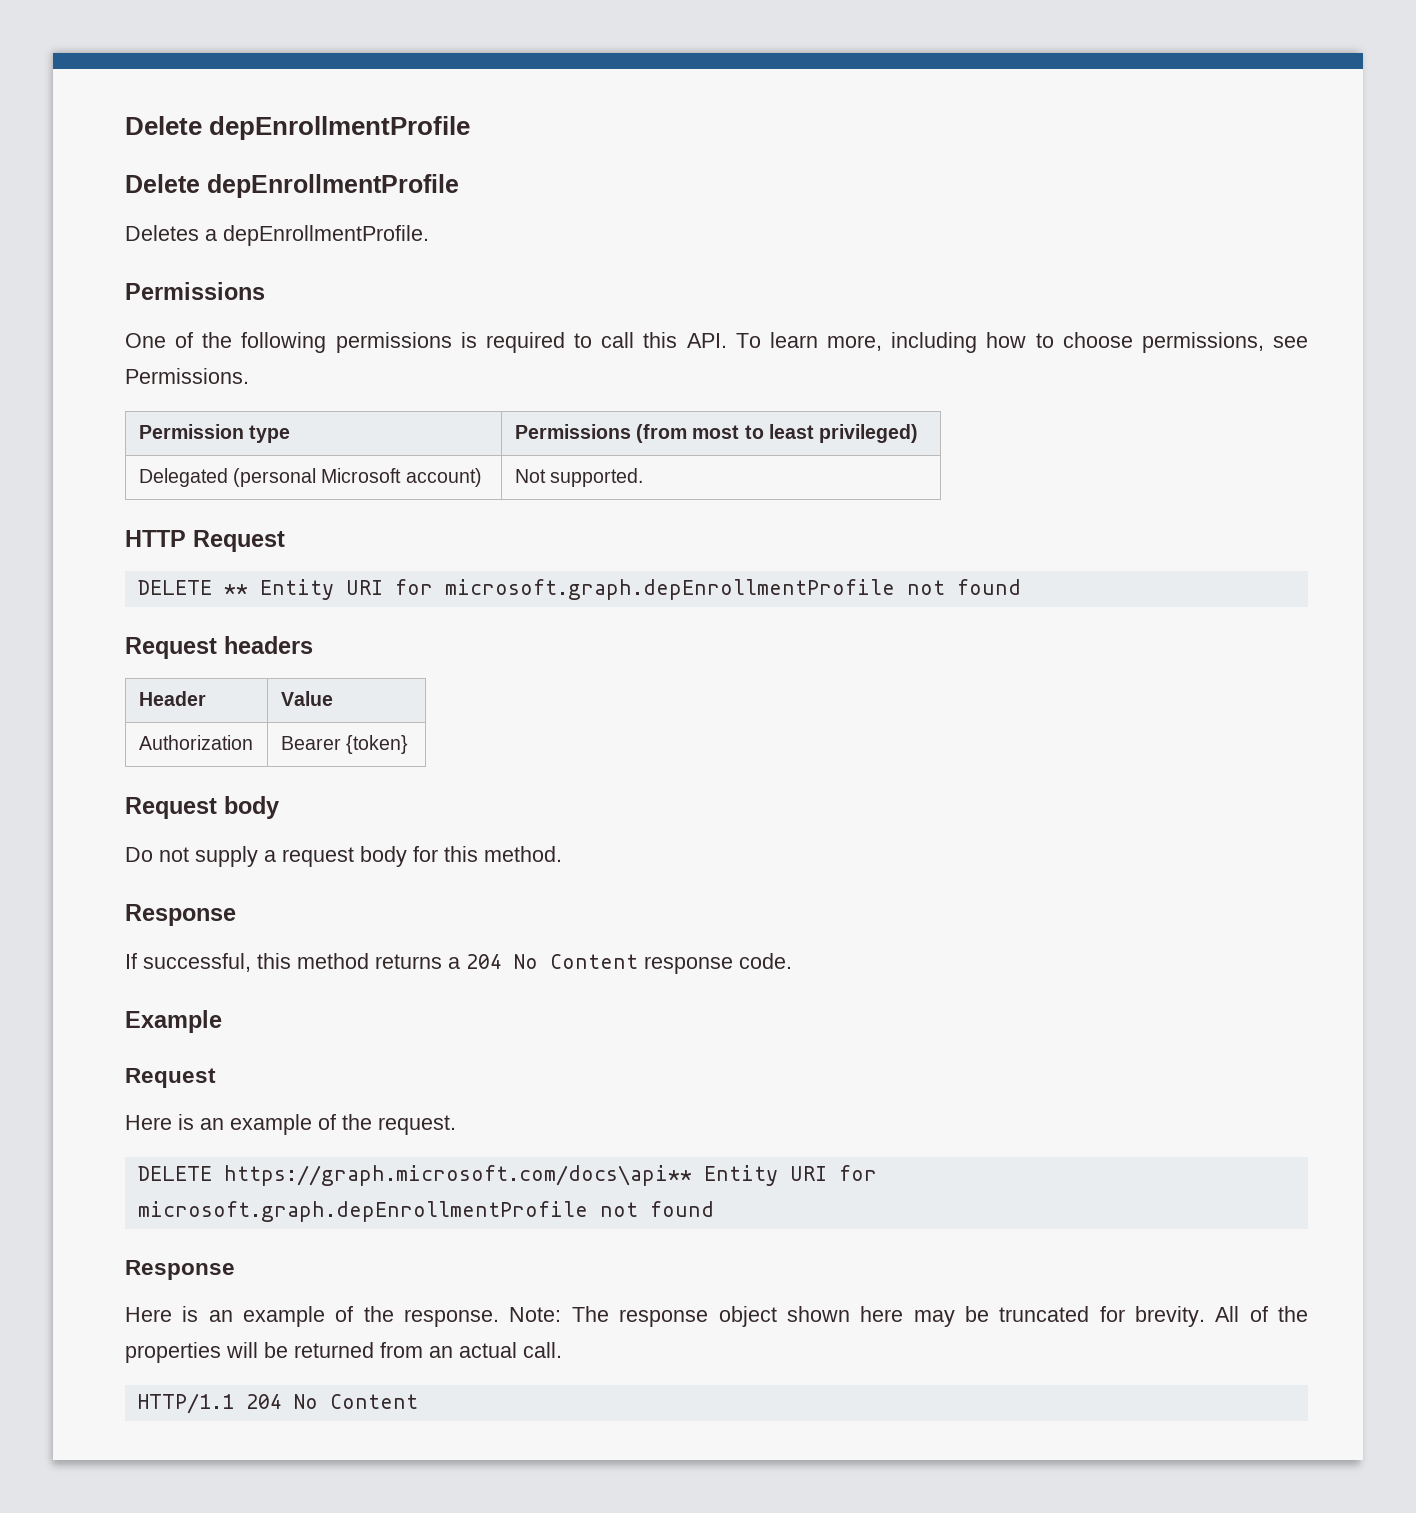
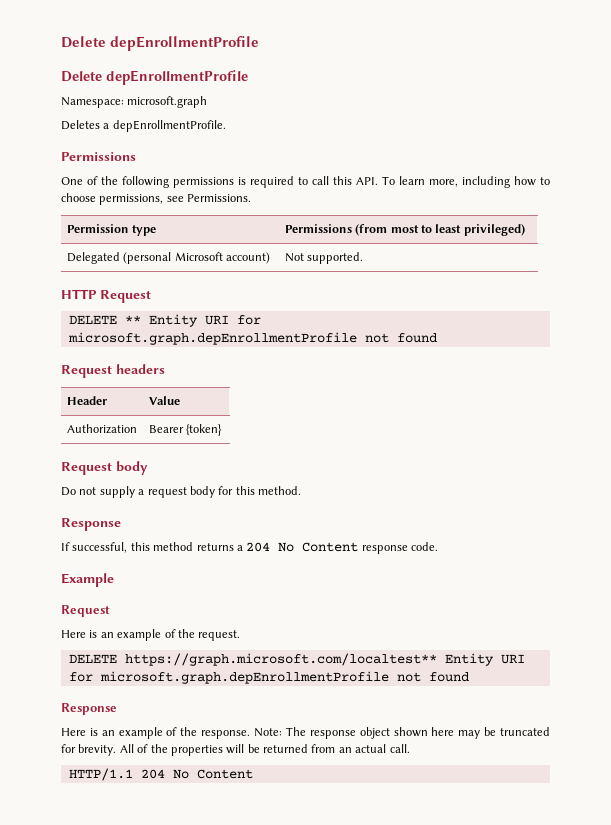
(459, 186) none -> [61,96,208,108] // Namespace: microsoft.graph
[223,1165,692,1186] https://graph.microsoft.com/docs\api** -> [124,653,437,666] https://graph.microsoft.com/localtest**

